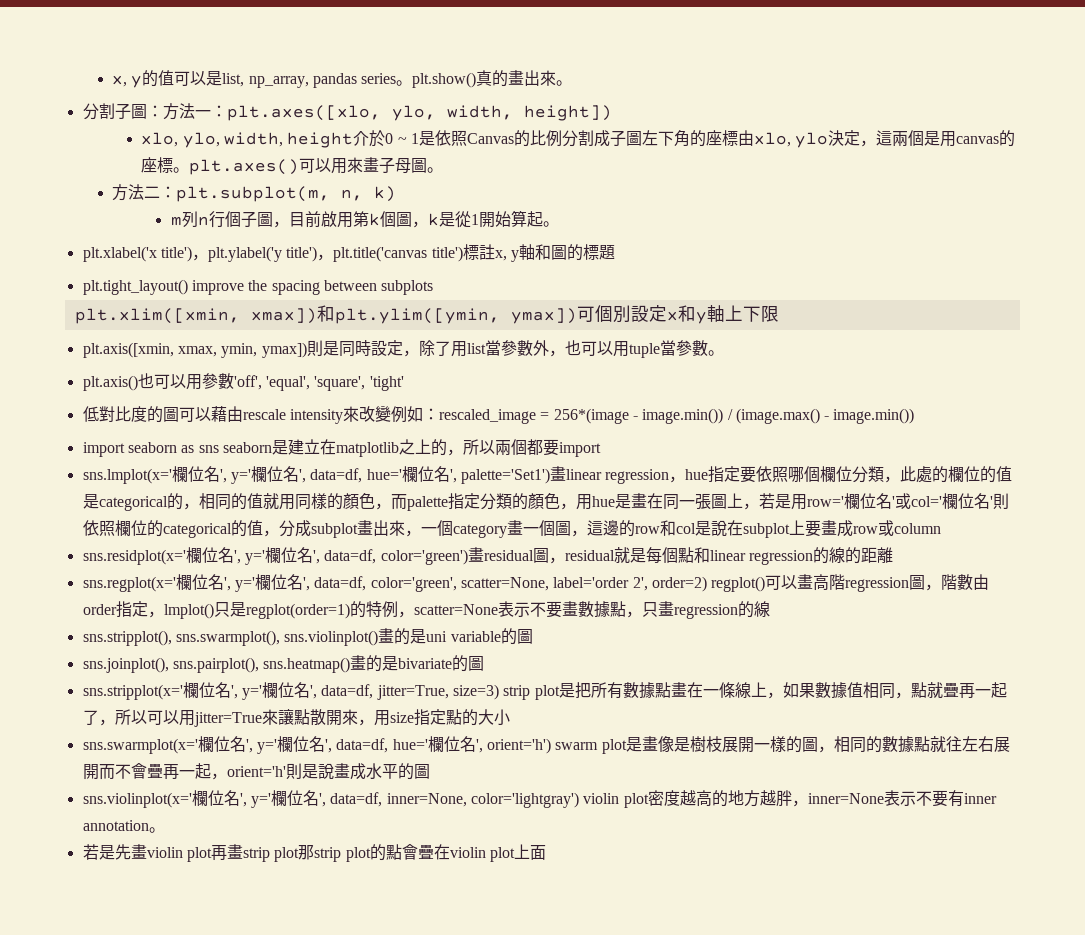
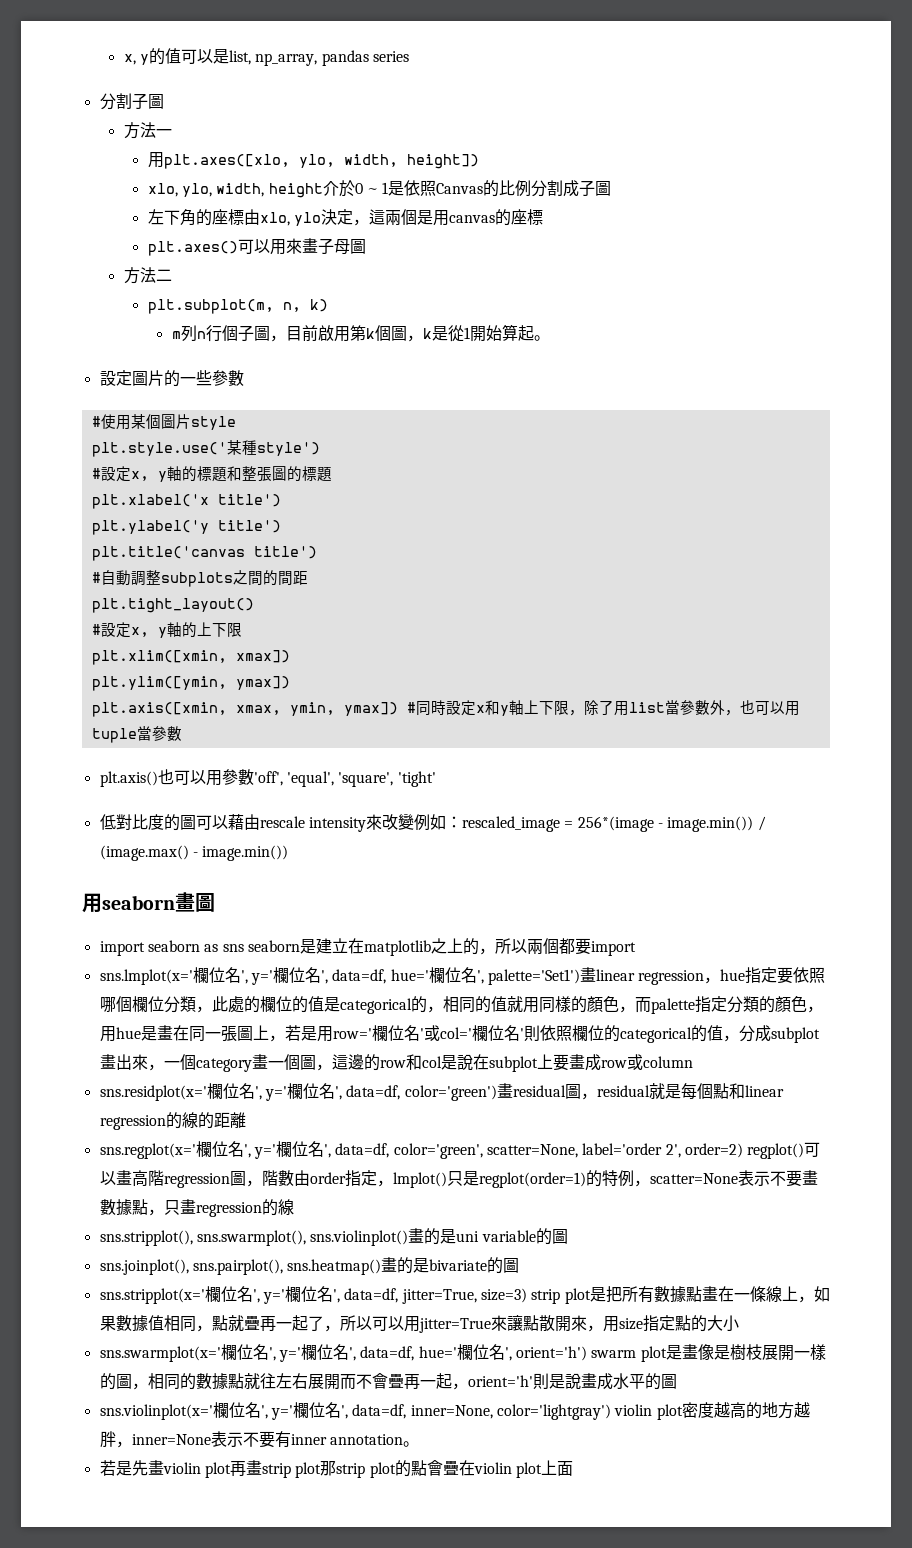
[396,70,573,88] 。plt.show()真的畫出來。 -> (409, 56) none
[146,105,163,117] ： -> (164, 101) //
[210,105,227,117] ： -> [147,152,164,168] // 用
(643, 138) none -> (612, 188) //
[173,167,190,173] 。 -> (543, 217) //
[427,167,444,173] 。 -> (366, 246) none
[160,186,177,198] ： -> (172, 275) //
[82,244,615,262] [82,279,434,295] plt.xlabel('x title')，plt.ylabel('y title')，plt.title('canvas title')標註x, y軸和圖的標題 // plt.tight_layout() improve the spacing between subplots -> [99,370,244,387] [91,414,236,430] [91,440,320,457] [91,466,332,482] [91,494,281,509] [91,520,281,535] [91,546,317,561] [91,570,308,587] [91,598,254,613] [91,622,242,638] 設定圖片的一些參數 // #使用某個圖片style // plt.style.use('某種style') // #設定x, y軸的標題和整張圖的標題 // plt.xlabel('x title') // plt.ylabel('y title') // plt.title('canvas title') // #自動調整subplots之間的間距 // plt.tight_layout() // #設定x, y軸的上下限
[316,305,335,322] 和 -> (290, 656) //
[576,305,631,323] 可個別 -> [91,700,446,717] // plt.axis([xmin, xmax, ymin, ymax]) #同時
[82,340,403,358] // plt.axis([xmin, xmax, ymin, ymax])則是同時設定 -> (569, 707) none
[707,350,724,356] 。 -> (182, 733) none
(915, 416) none -> [82,892,215,913] // 用seaborn畫圖

